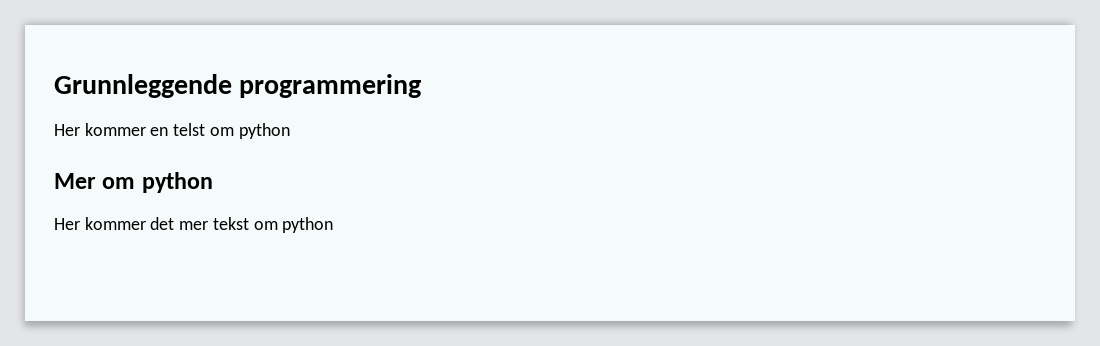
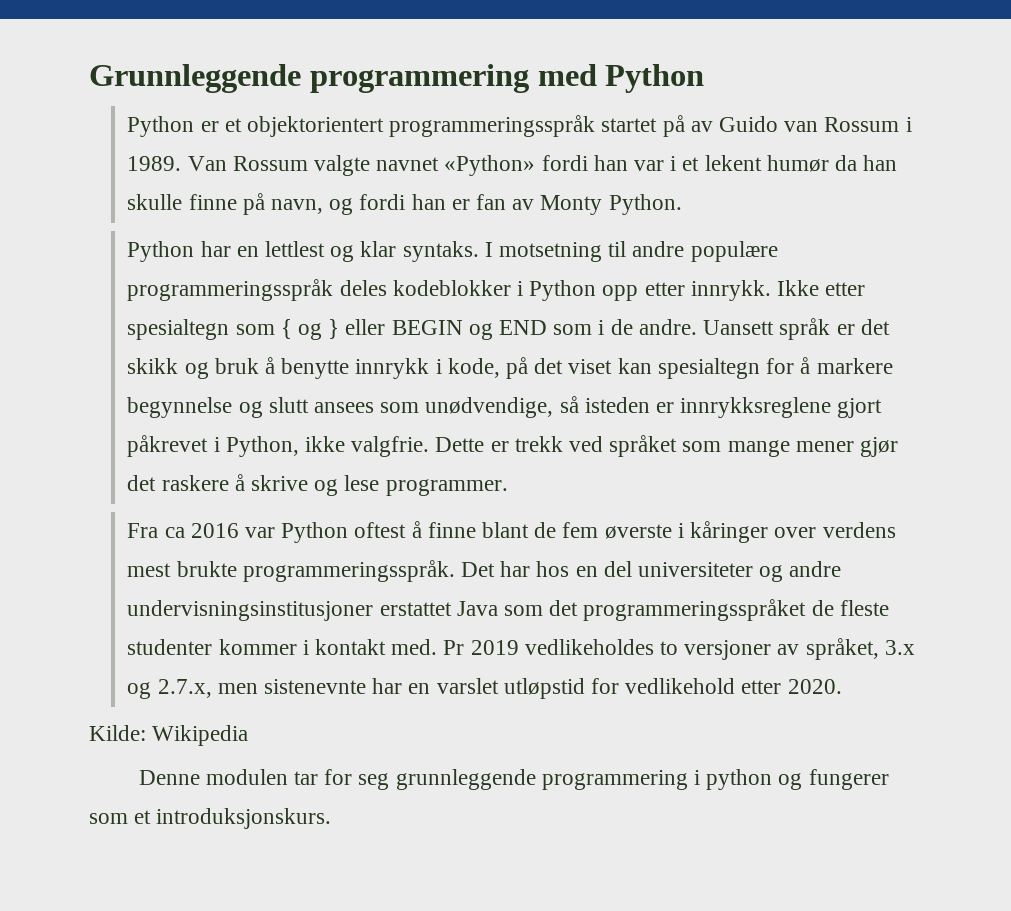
[54,123,290,139] [54,172,213,193] [54,217,334,233] // Her kommer en telst om python // Mer om python // Her kommer det mer tekst om python -> [537,64,705,93] [127,115,912,137] [127,155,898,176] [127,193,682,215] [127,241,778,262] [127,279,866,301] [127,318,890,340] [127,357,893,379] [127,396,883,418] [127,435,899,457] [127,474,508,496] [127,521,896,543] [127,560,842,582] [127,599,889,621] [127,638,915,660] [127,678,842,699] [89,725,249,746] [138,769,889,790] [89,808,332,829] med Python // Python er et objektorientert programmeringsspråk startet på av Guido van Rossum i 1989. Van Rossum valgte navnet «Python» fordi han var i et lekent humør da han skulle finne på navn, og fordi han er fan av Monty Python. // Python har en lettlest og klar syntaks. I motsetning til andre populære programmeringsspråk deles kodeblokker i Python opp etter innrykk. Ikke etter spesialtegn som { og } eller BEGIN og END som i de andre. Uansett språk er det skikk og bruk å benytte innrykk i kode, på det viset kan spesialtegn for å markere begynnelse og slutt ansees som unødvendige, så isteden er innrykksreglene gjort påkrevet i Python, ikke valgfrie. Dette er trekk ved språket som mange mener gjør det raskere å skrive og lese programmer. // Fra ca 2016 var Python oftest å finne blant de fem øverste i kåringer over verdens mest brukte programmeringsspråk. Det har hos en del universiteter og andre undervisningsinstitusjoner erstattet Java som det programmeringsspråket de fleste studenter kommer i kontakt med. Pr 2019 vedlikeholdes to versjoner av språket, 3.x og 2.7.x, men sistenevnte har en varslet utløpstid for vedlikehold etter 2020. // Kilde: Wikipedia // Denne modulen tar for seg grunnleggende programmering i python og fungerer som et introduksjonskurs.

